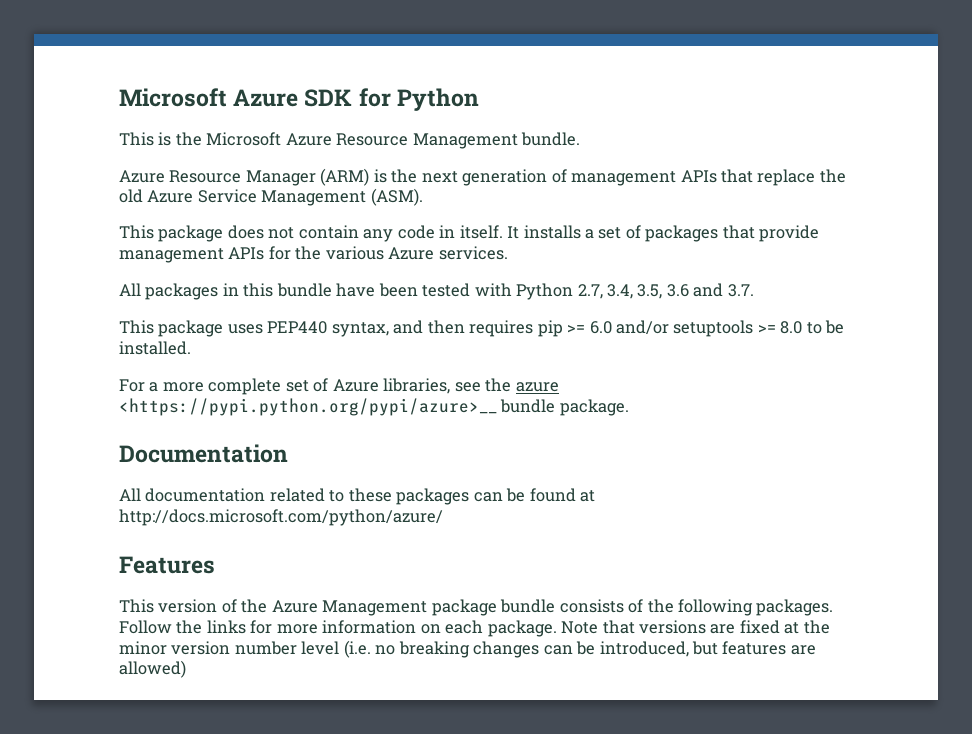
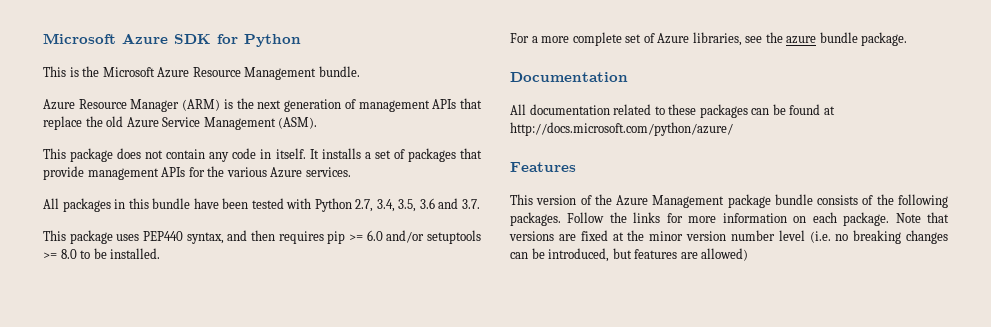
[119,398,497,416] <https://pypi.python.org/pypi/azure>__ -> (817, 40) none

